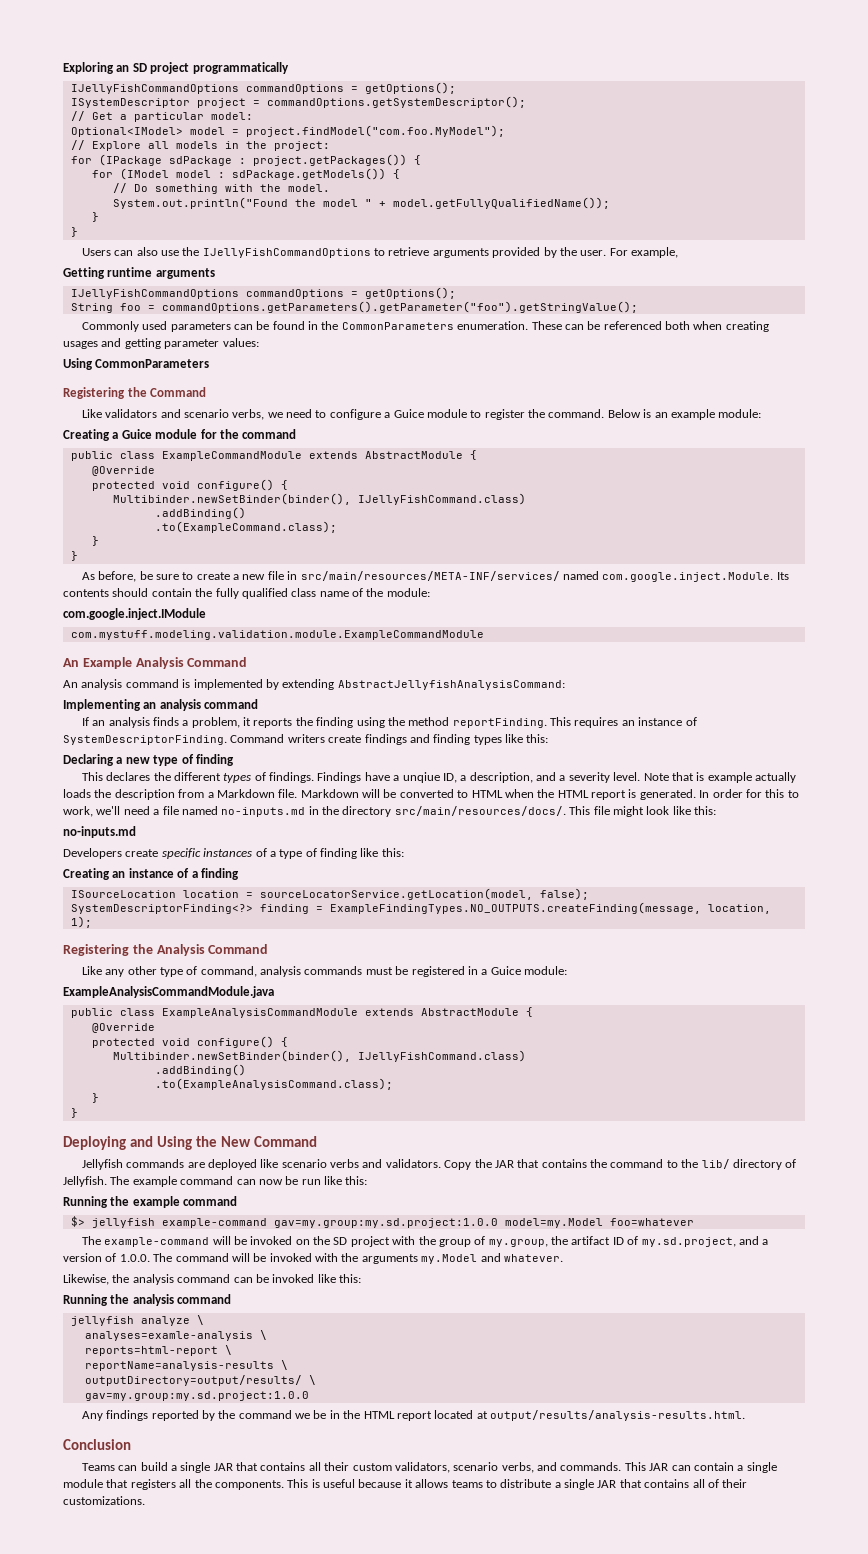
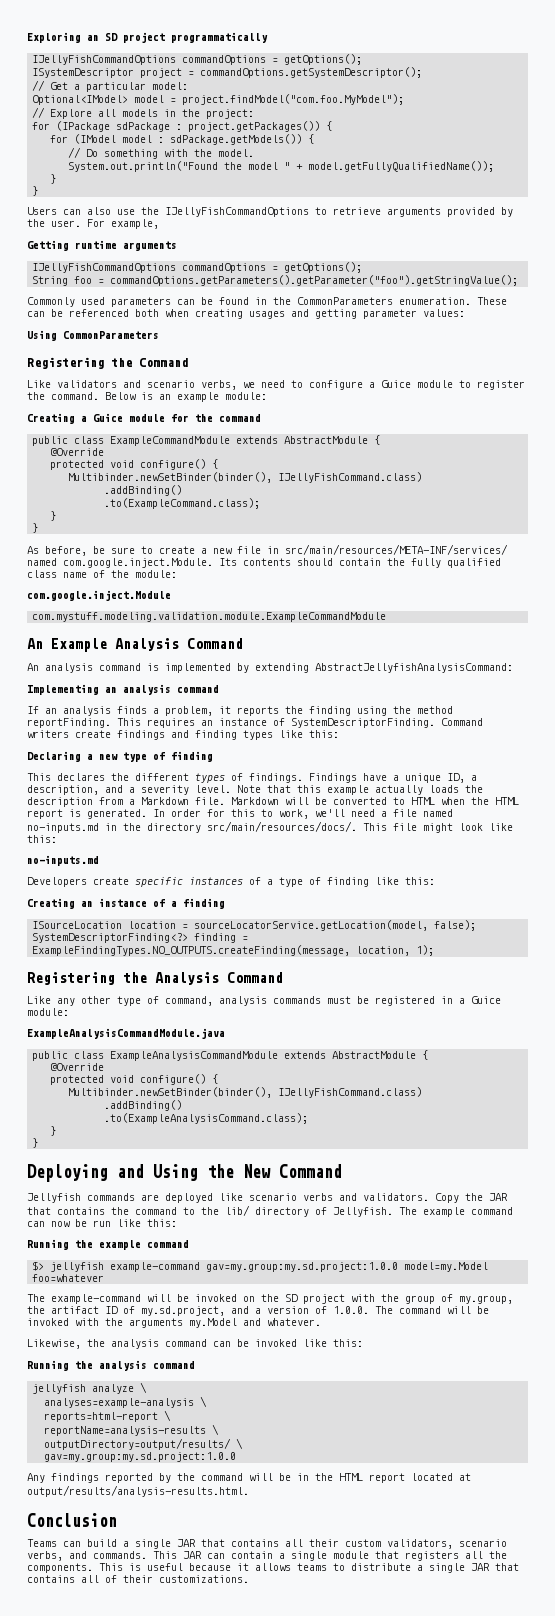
[63,608,206,620] com.google.inject.IModule -> [27,590,171,601] com.google.inject.Module
[402,772,440,783] unqiue -> [405,773,441,783] unique
[696,772,705,781] is -> [297,785,321,793] this
[84,1331,253,1341] analyses=examle-analysis -> [44,1398,195,1408] analyses=example-analysis
[295,1413,311,1419] we -> [249,1473,273,1481] will

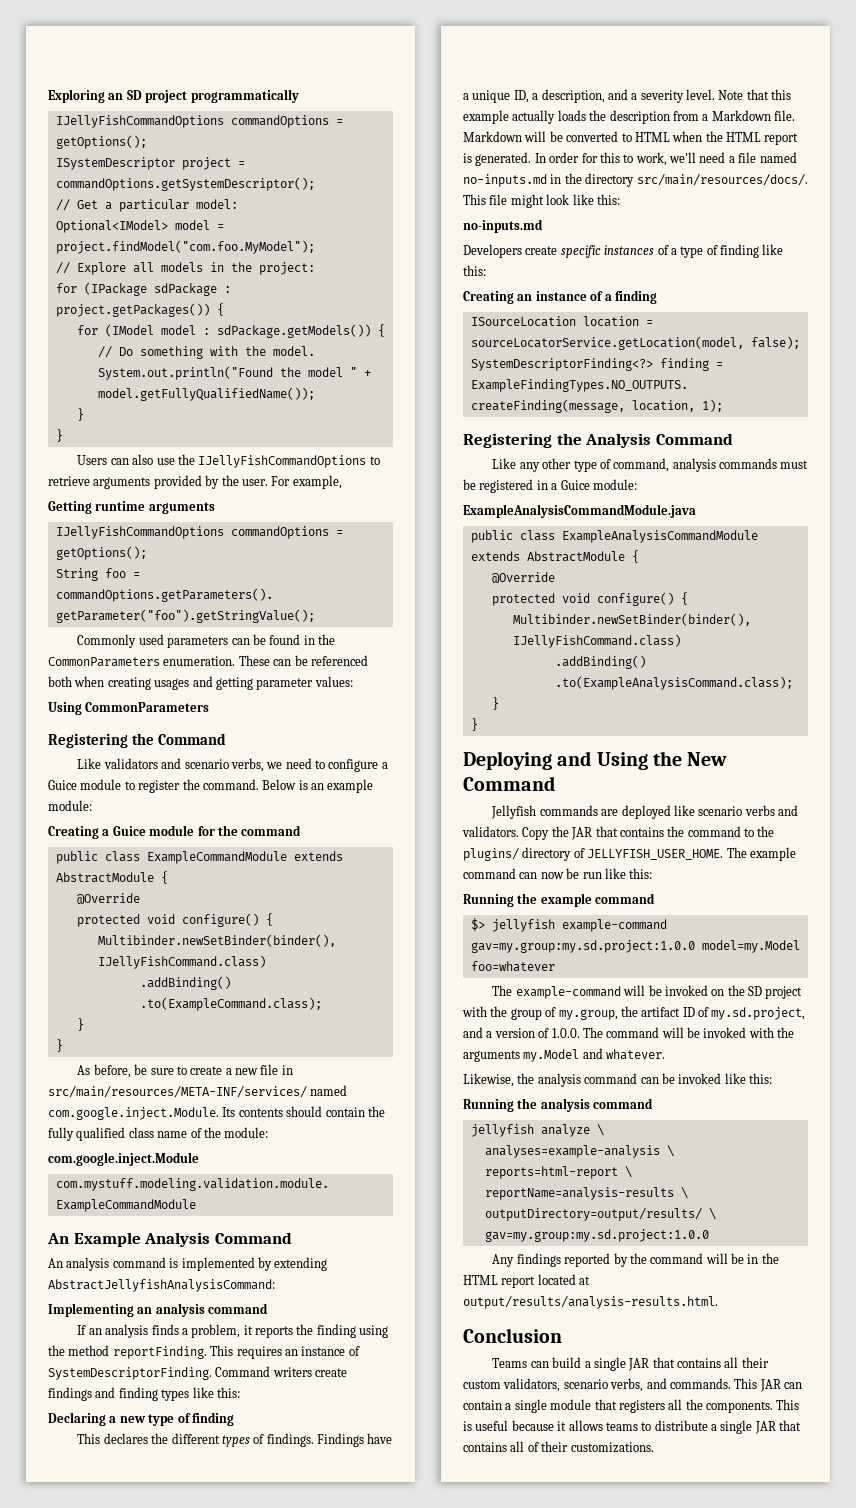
[225,1205,250,1216] lib/ -> [463,848,519,861] plugins/
[333,1207,393,1217] Jellyfish. -> [587,849,724,860] JELLYFISH_USER_HOME.

